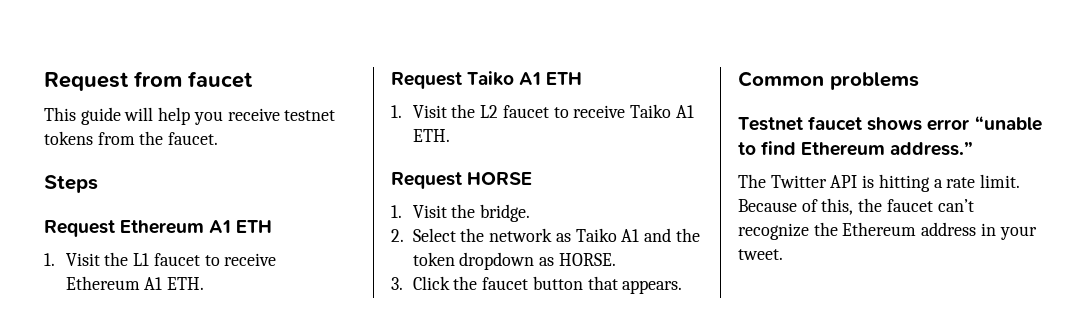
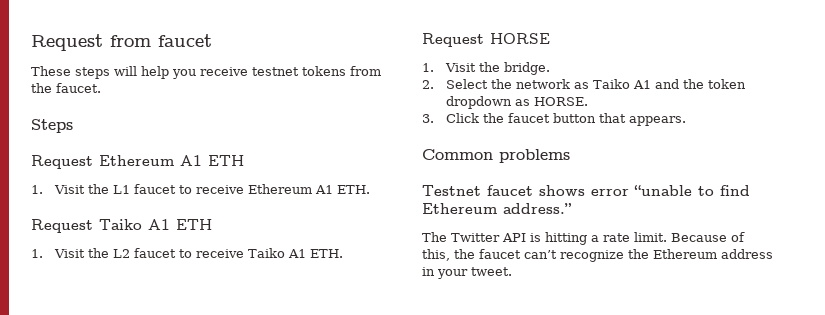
[44,107,121,125] This guide -> [31,66,110,79] These steps

